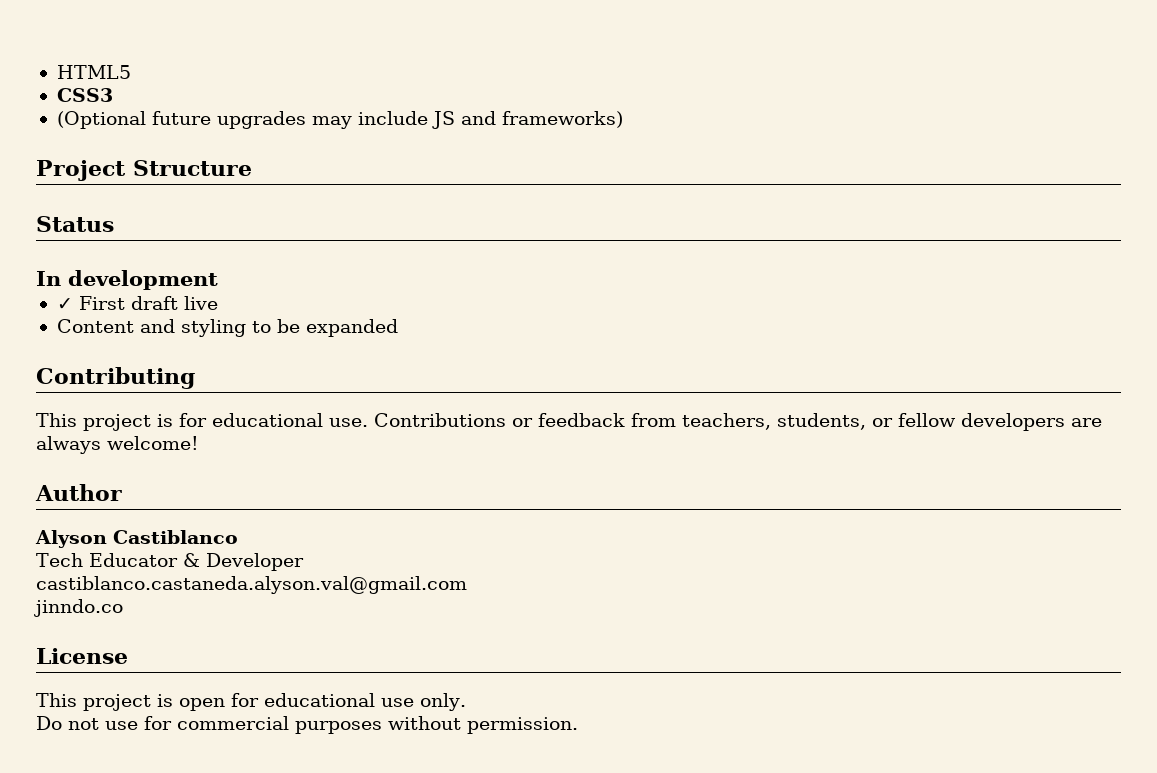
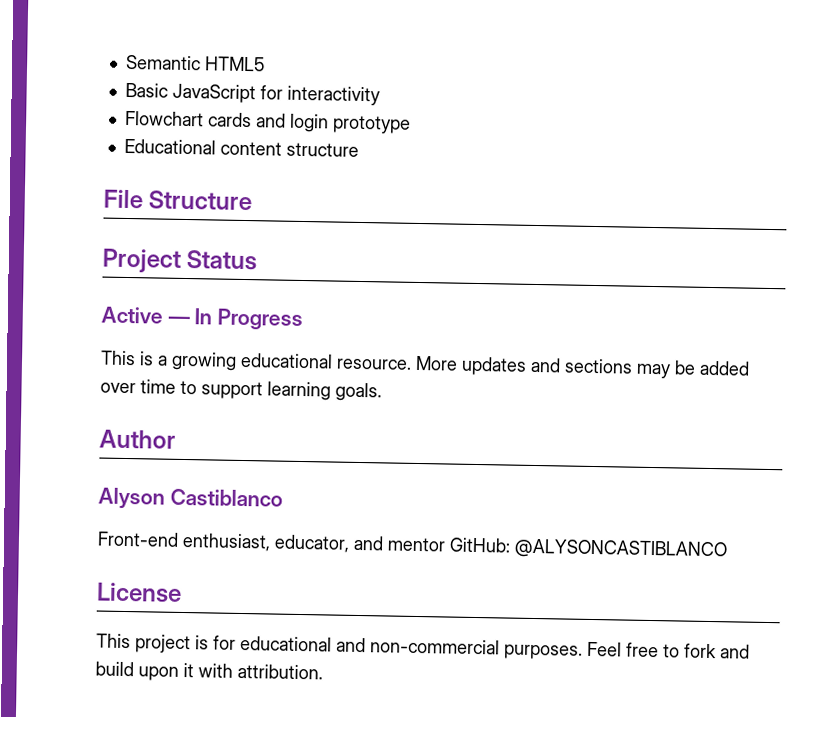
(56, 72) none -> [125,54,201,71] Semantic
[56,88,113,102] [56,111,623,129] CSS3 // (Optional future upgrades may include JS and frameworks) -> [124,82,380,106] [124,110,411,134] [123,138,359,157] [103,189,253,211] Basic JavaScript for interactivity // Flowchart cards and login prototype // Educational content structure // File Structure
[133,160,252,176] Structure // -> (181, 260) none
[36,270,218,290] [56,296,218,310] [56,319,398,337] [36,367,195,389] In development // ✓ First draft live // Content and styling to be expanded // Contributing -> [101,306,304,331] [100,350,750,379] [100,379,382,402] [99,429,176,449] [98,487,283,510] [97,531,728,561] [96,582,182,603] Active — In Progress // This is a growing educational resource. More updates and sections may be added over time to support learning goals. // Author // Alyson Castiblanco // Front-end enthusiast, educator, and mentor GitHub: @ALYSONCASTIBLANCO // License
[329,413,1102,431] [36,436,199,454] [35,484,122,501] [35,530,238,548] [36,553,304,571] [36,576,467,594] [34,599,123,617] [36,648,128,664] [36,693,466,711] [36,716,578,734] use. Contributions or feedback from teachers, students, or fellow developers are always welcome! // Author // Alyson Castiblanco // Tech Educator & Developer // castiblanco.castaneda.alyson.val@gmail.com // jinndo.co // License // This project is open for educational use only. // Do not use for commercial purposes without permission. -> [336,637,750,660] [95,661,323,681] and non-commercial purposes. Feel free to fork and build upon it with attribution.

